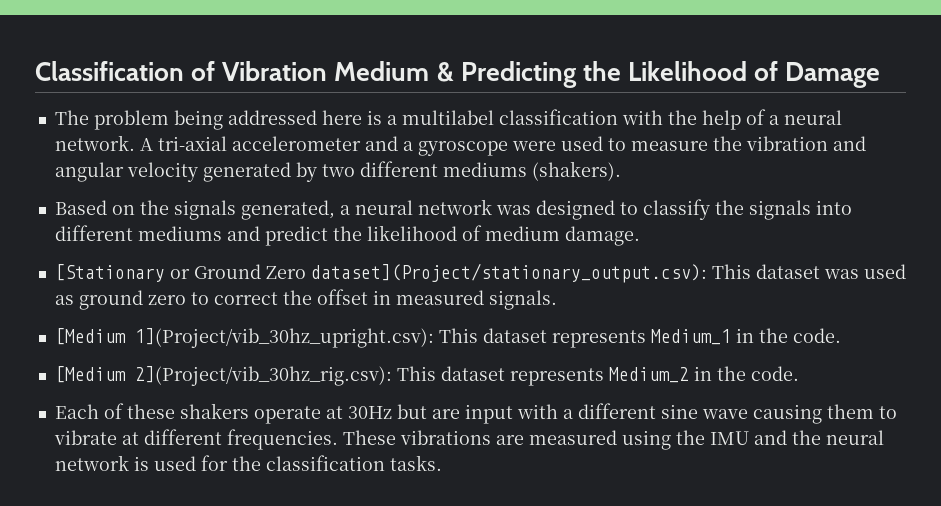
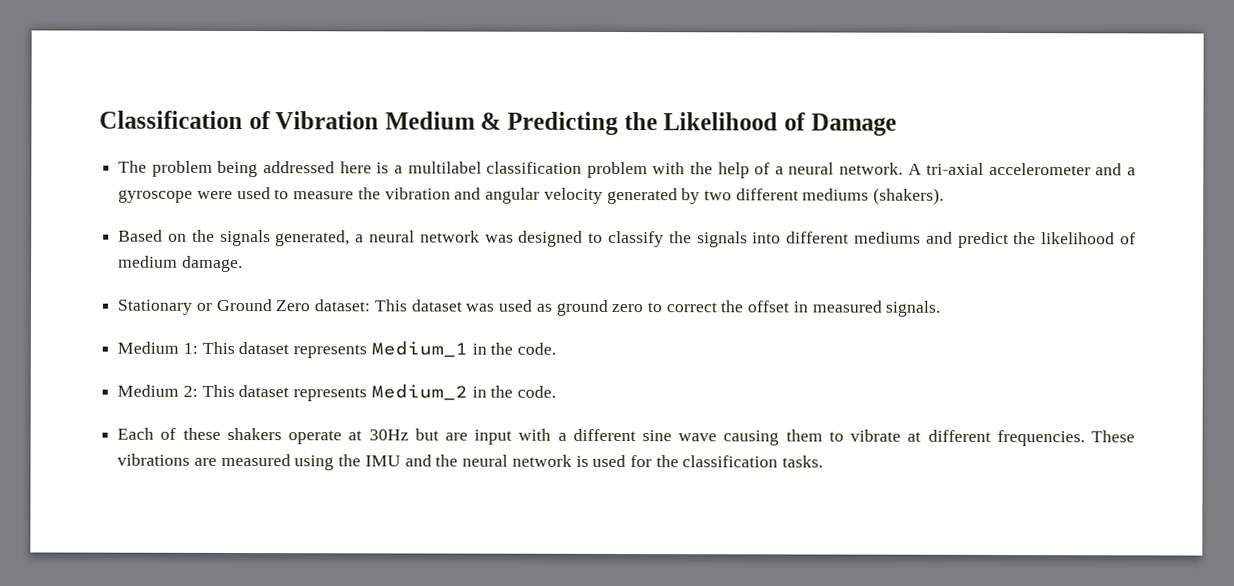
(618, 117) none -> [586,161,648,179] problem
[54,264,165,282] [Stationary -> [117,299,193,315] Stationary
[310,263,707,283] dataset](Project/stationary_output.csv): -> [314,299,371,312] dataset:
[54,328,434,348] [Medium 1](Project/vib_30hz_upright.csv): -> [117,341,198,354] Medium 1:
[54,366,392,386] [Medium 2](Project/vib_30hz_rig.csv): -> [117,384,198,397] Medium 2:

